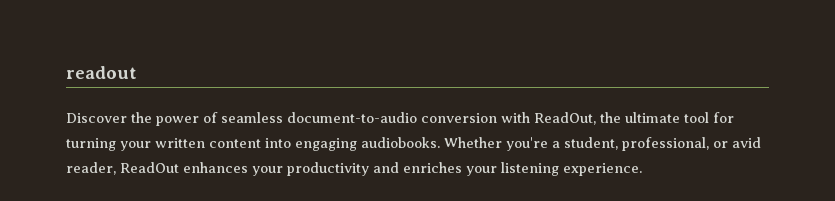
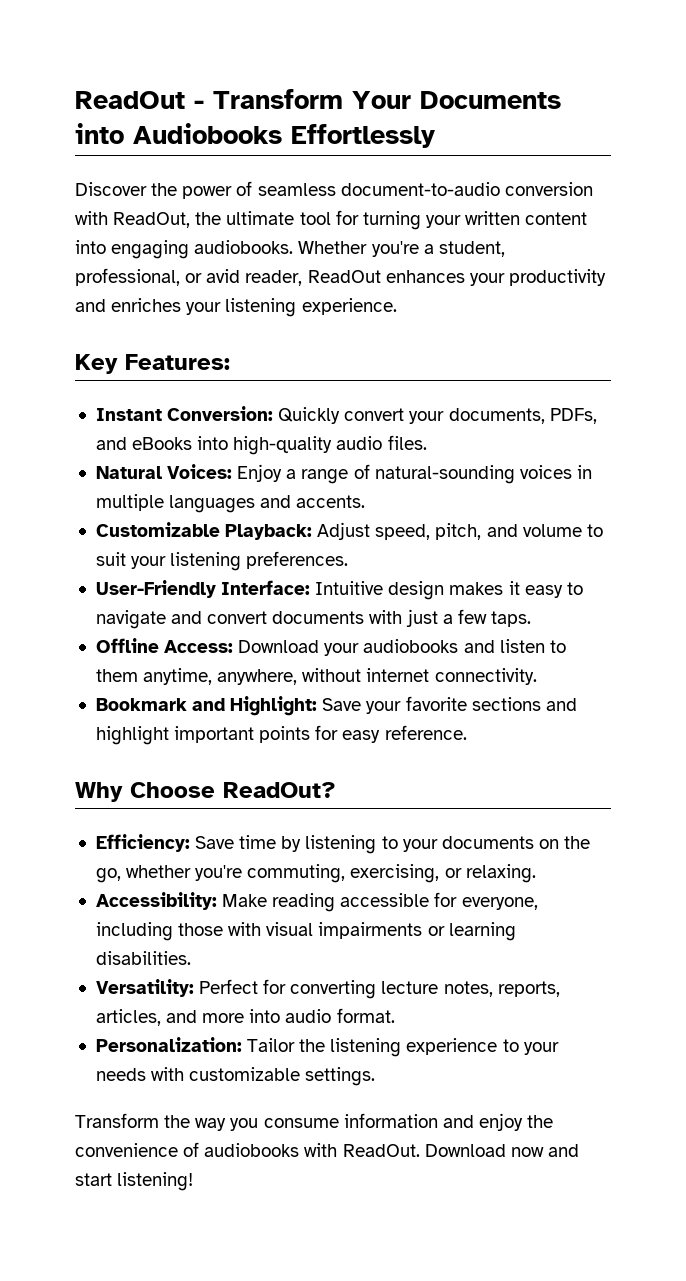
[66,66,137,79] readout -> [75,89,561,109] [75,123,435,148] ReadOut - Transform Your Documents into Audiobooks Effortlessly
(642, 169) none -> [75,354,230,374] [95,406,597,424] [95,435,427,455] [95,464,592,484] [95,494,366,513] [95,522,603,540] [95,551,349,571] [95,580,583,600] [95,609,531,629] [95,638,566,656] [95,668,537,685] [95,696,577,716] [95,725,467,745] [75,782,336,802] [95,834,591,854] [95,864,536,883] [95,892,538,912] [95,922,516,941] [95,951,191,965] [95,979,560,999] [95,1008,395,1026] [95,1037,559,1057] [95,1067,376,1086] [75,1113,554,1131] [75,1142,579,1157] [75,1172,194,1191] // Key Features: // Instant Conversion: Quickly convert your documents, PDFs, and eBooks into high-quality audio files. // Natural Voices: Enjoy a range of natural-sounding voices in multiple languages and accents. // Customizable Playback: Adjust speed, pitch, and volume to suit your listening preferences. // User-Friendly Interface: Intuitive design makes it easy to navigate and convert documents with just a few taps. // Offline Access: Download your audiobooks and listen to them anytime, anywhere, without internet connectivity. // Bookmark and Highlight: Save your favorite sections and highlight important points for easy reference. // Why Choose ReadOut? // Efficiency: Save time by listening to your documents on the go, whether you're commuting, exercising, or relaxing. // Accessibility: Make reading accessible for everyone, including those with visual impairments or learning disabilities. // Versatility: Perfect for converting lecture notes, reports, articles, and more into audio format. // Personalization: Tailor the listening experience to your needs with customizable settings. // Transform the way you consume information and enjoy the convenience of audiobooks with ReadOut. Download now and start listening!

